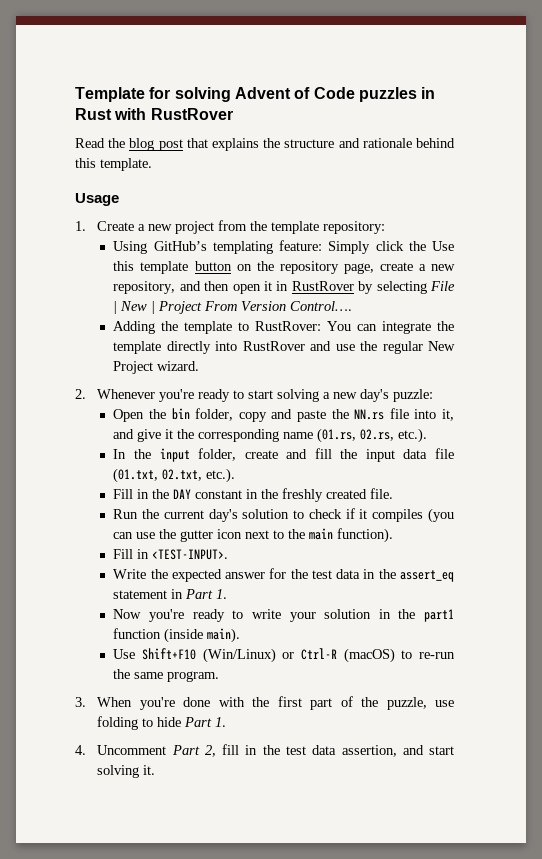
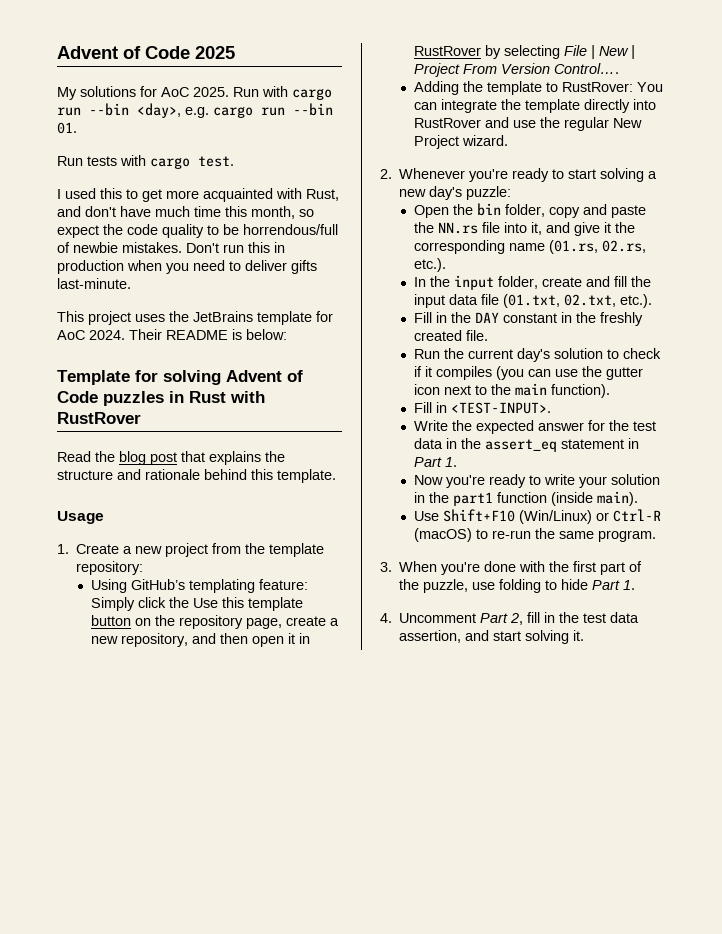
(75, 94) none -> [57,46,235,59] [57,86,332,100] [57,103,333,118] [57,122,77,134] [57,155,234,169] [57,188,339,202] [57,206,314,219] [57,224,338,238] [57,242,285,253] [57,260,317,274] [57,278,131,289] [57,311,333,325] [57,329,287,340] Advent of Code 2025 // My solutions for AoC 2025. Run with cargo run --bin <day>, e.g. cargo run --bin 01. // Run tests with cargo test. // I used this to get more acquainted with Rust, and don't have much time this month, so expect the code quality to be horrendous/full of newbie mistakes. Don't run this in production when you need to deliver gifts last-minute. // This project uses the JetBrains template for AoC 2024. Their README is below: //

